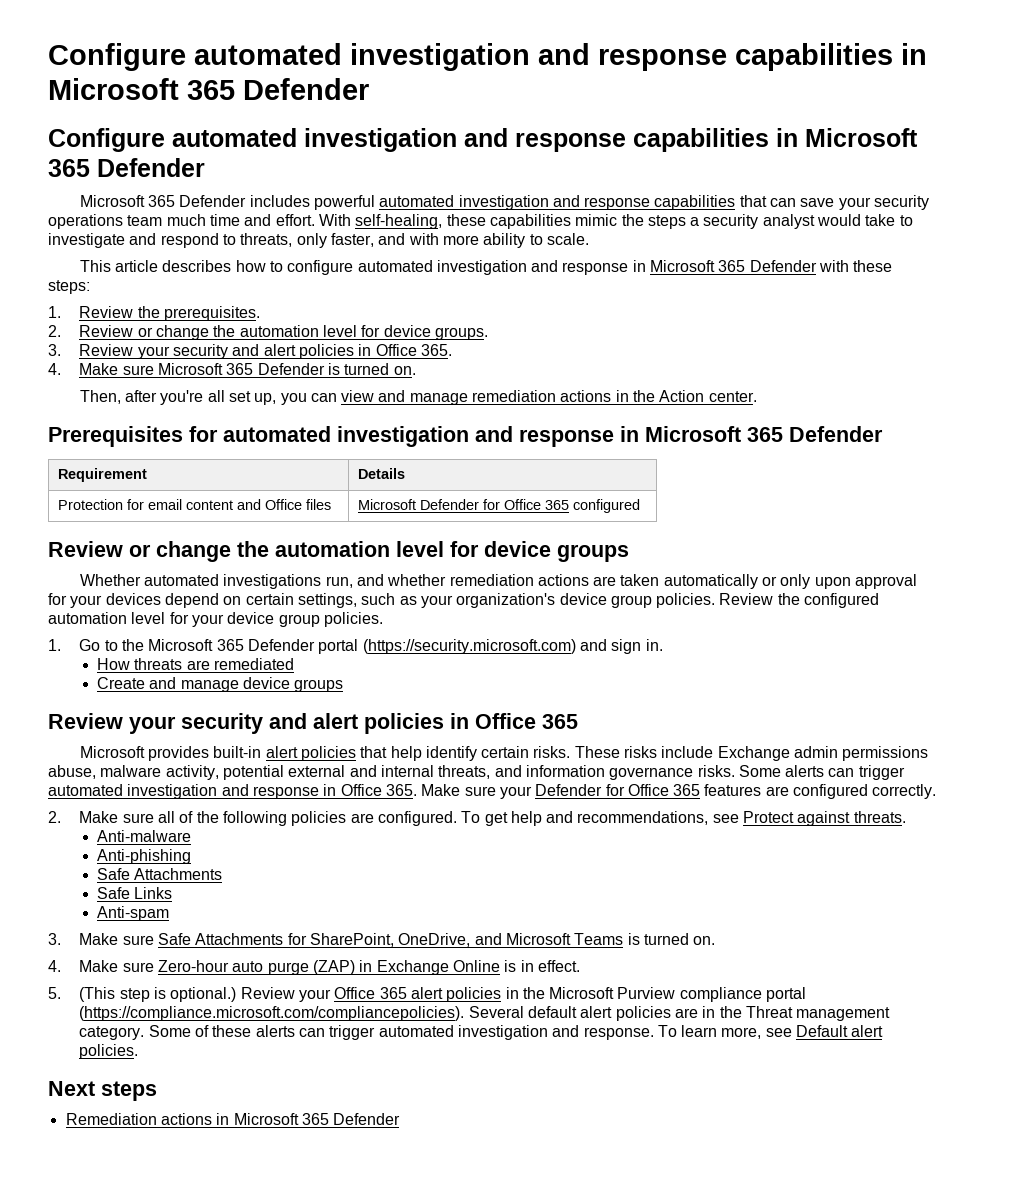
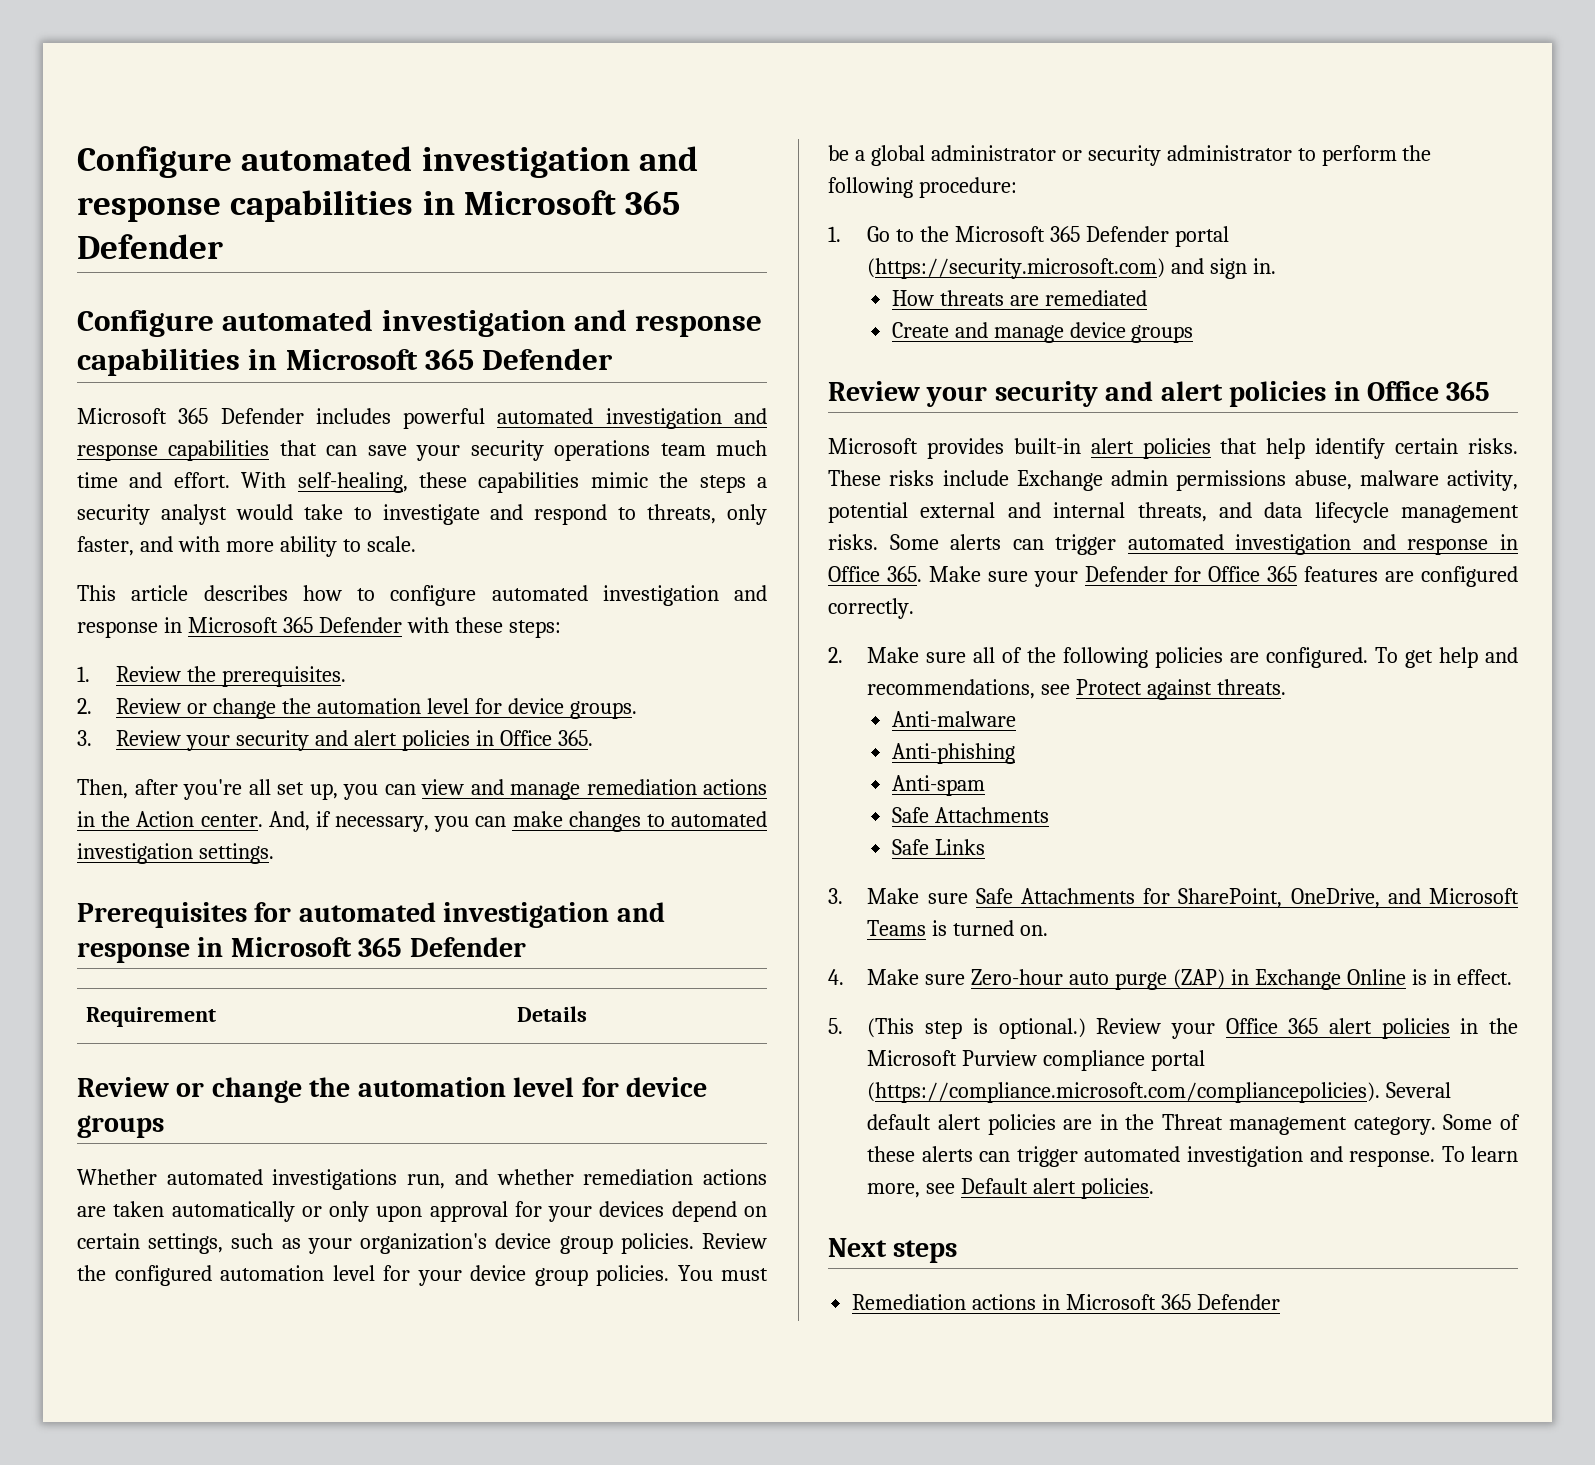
[48,363,416,375] // 4. Make sure Microsoft 365 Defender is turned on. -> (594, 738) none
(757, 396) none -> [268,811,767,832] [77,843,274,864] And, if necessary, you can make changes to automated investigation settings.
[58,499,332,510] [358,499,641,513] // Protection for email content and Office files | Microsoft Defender for Office 365 configured -> (587, 1014) none
(383, 619) none -> [677,1265,768,1281] [828,145,1432,166] [828,177,1017,198] You must be a global administrator or security administrator to perform the following procedure:
[525,765,694,780] information governance -> [1264,502,1519,523] data lifecycle management
(191, 856) none -> [891,775,985,796] // Anti-spam
[96,906,169,921] // Anti-spam -> (985, 847) none

